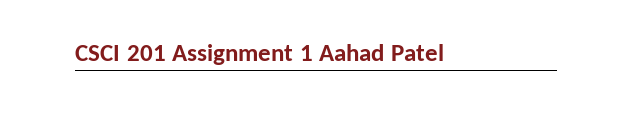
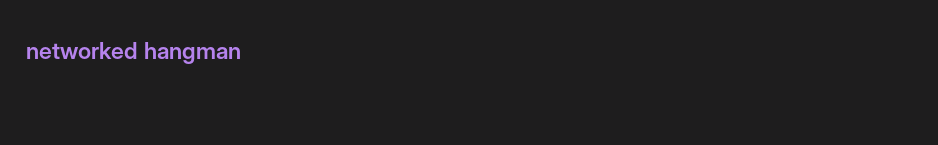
[75,44,445,65] CSCI 201 Assignment 1 Aahad Patel -> [26,42,242,64] networked hangman

